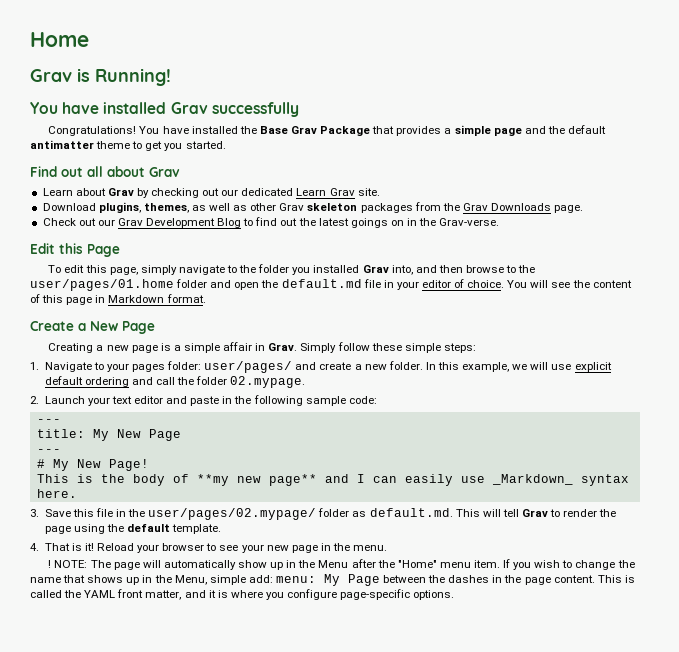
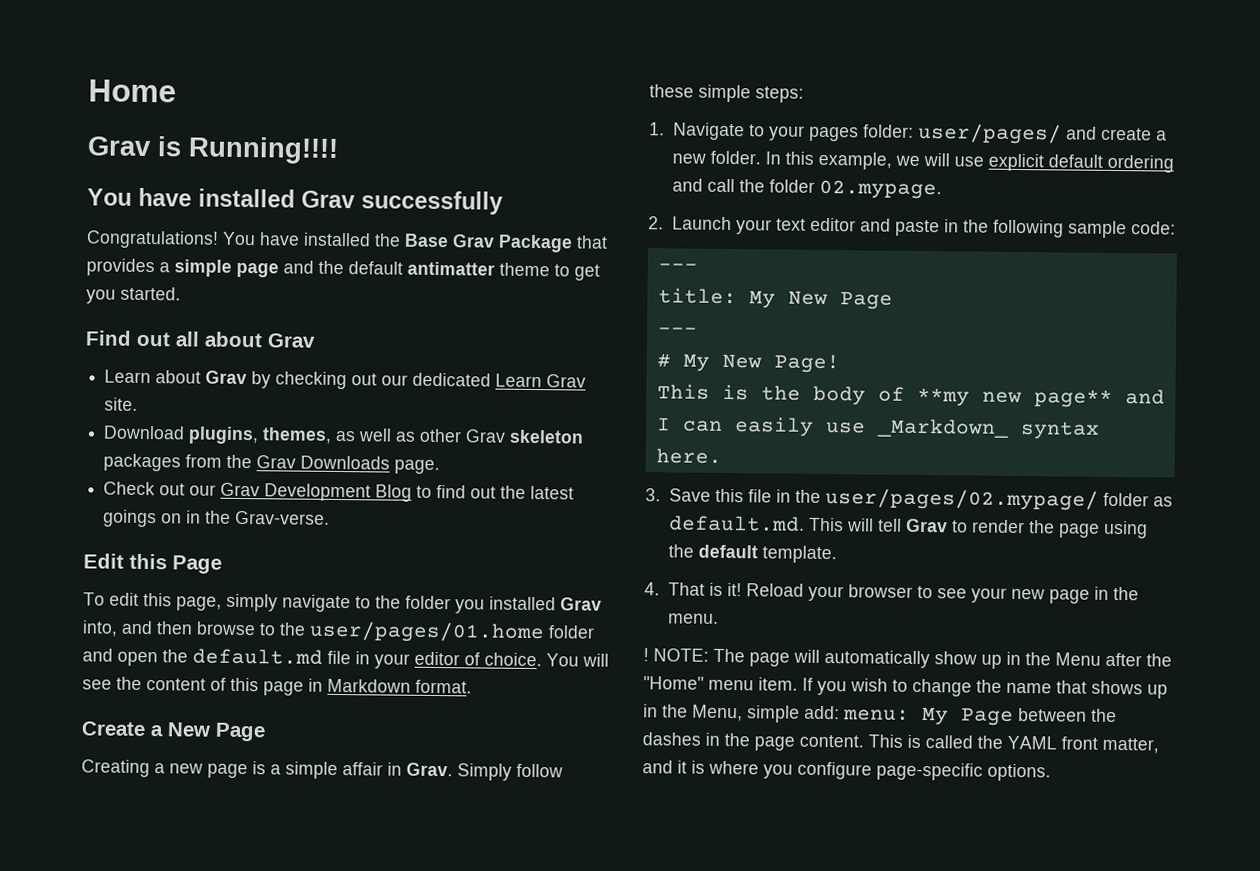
[95,68,171,86] Running! -> [188,136,339,164] Running!!!!

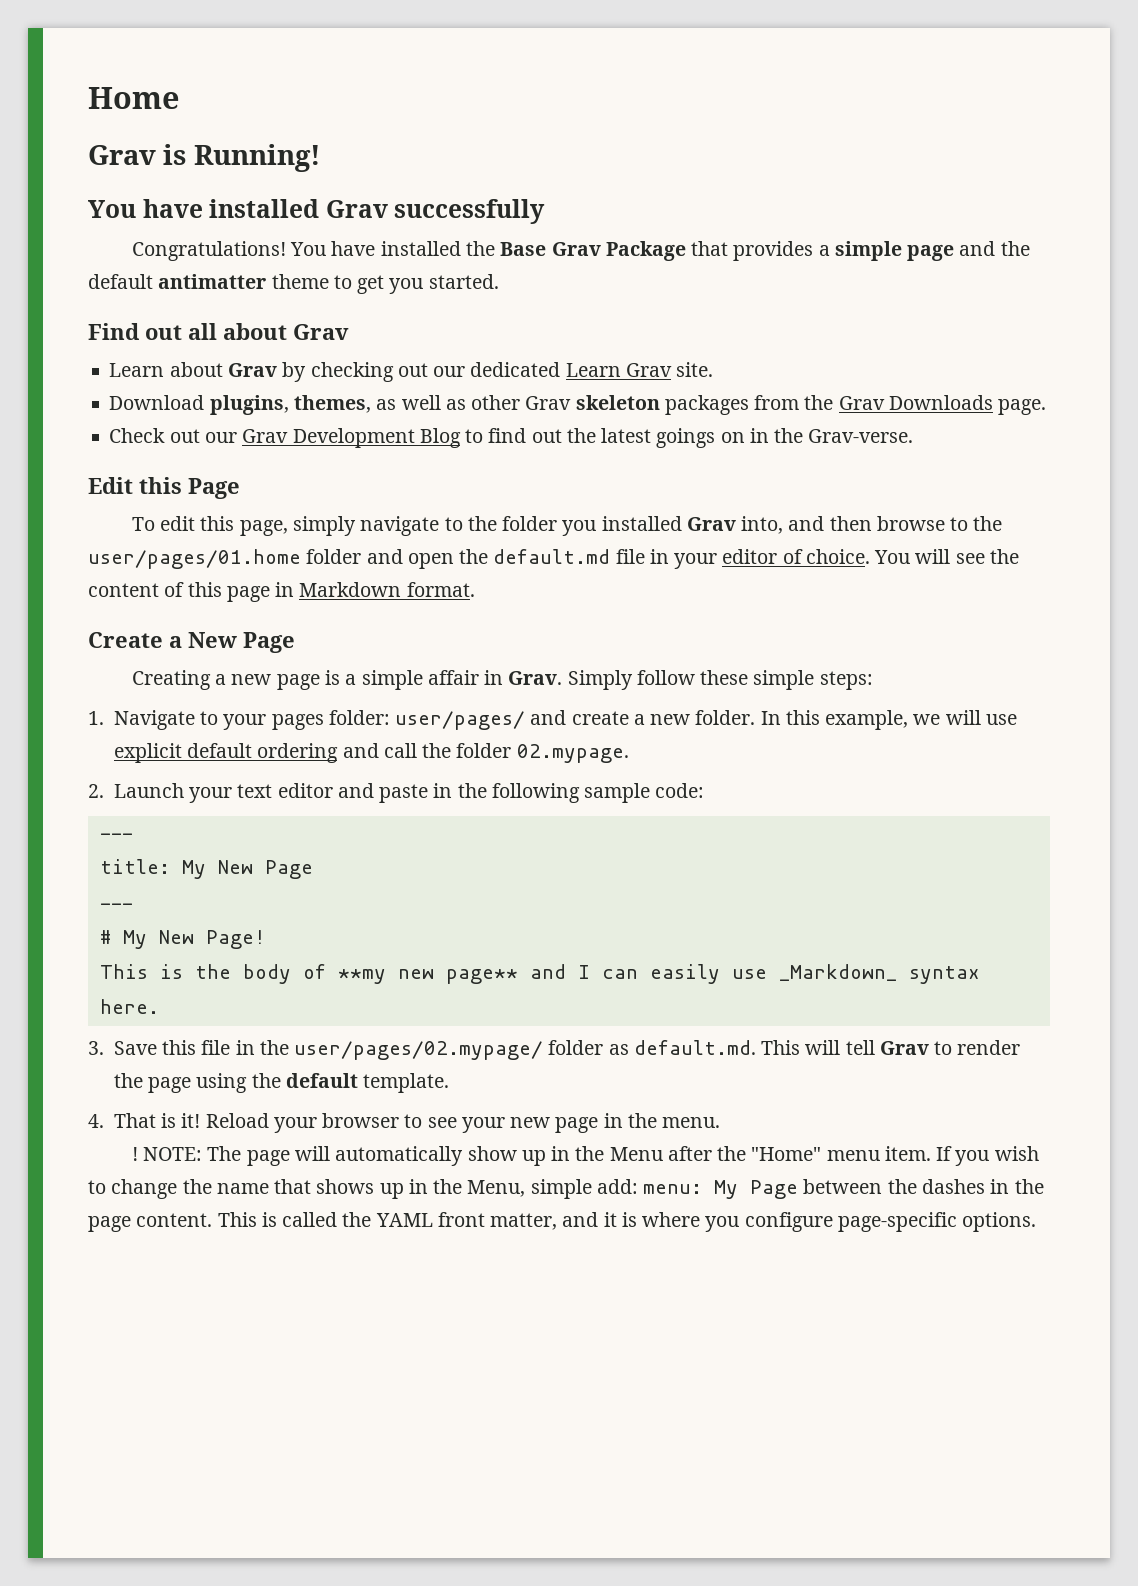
[188,136,339,164] Running!!!! -> [193,144,321,172] Running!

